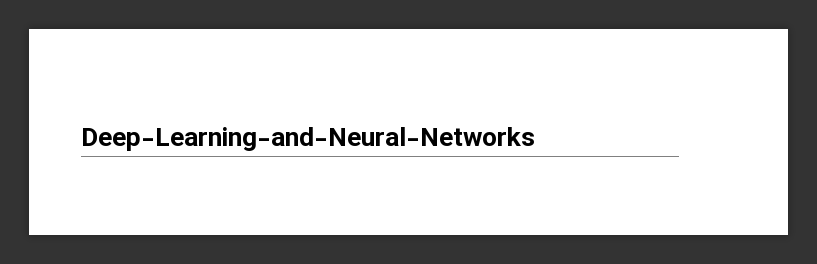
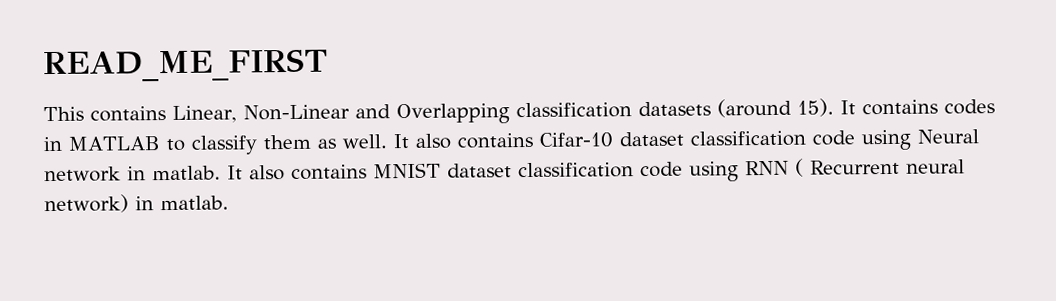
[81,127,535,151] Deep-Learning-and-Neural-Networks -> [43,48,328,83] [43,98,995,125] [43,129,979,155] [44,158,965,183] [44,194,229,214] READ_ME_FIRST // This contains Linear, Non-Linear and Overlapping classification datasets (around 15). It contains codes in MATLAB to classify them as well. It also contains Cifar-10 dataset classification code using Neural network in matlab. It also contains MNIST dataset classification code using RNN ( Recurrent neural network) in matlab.

